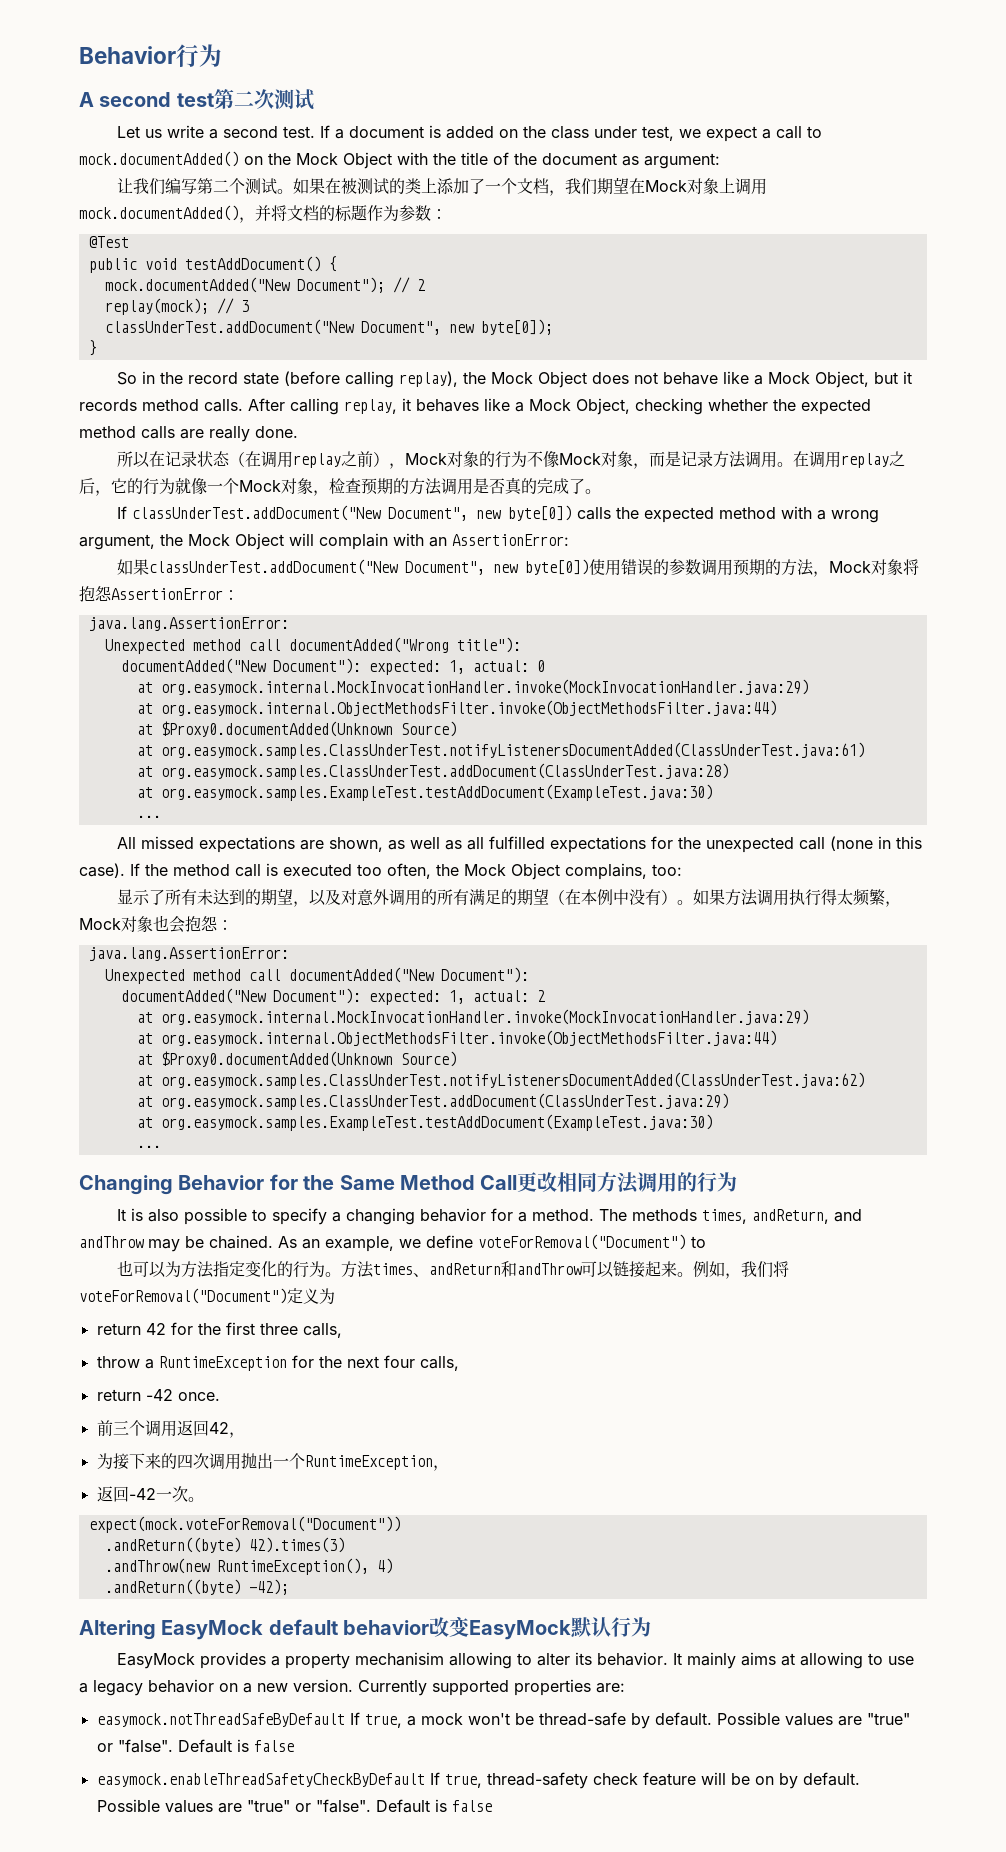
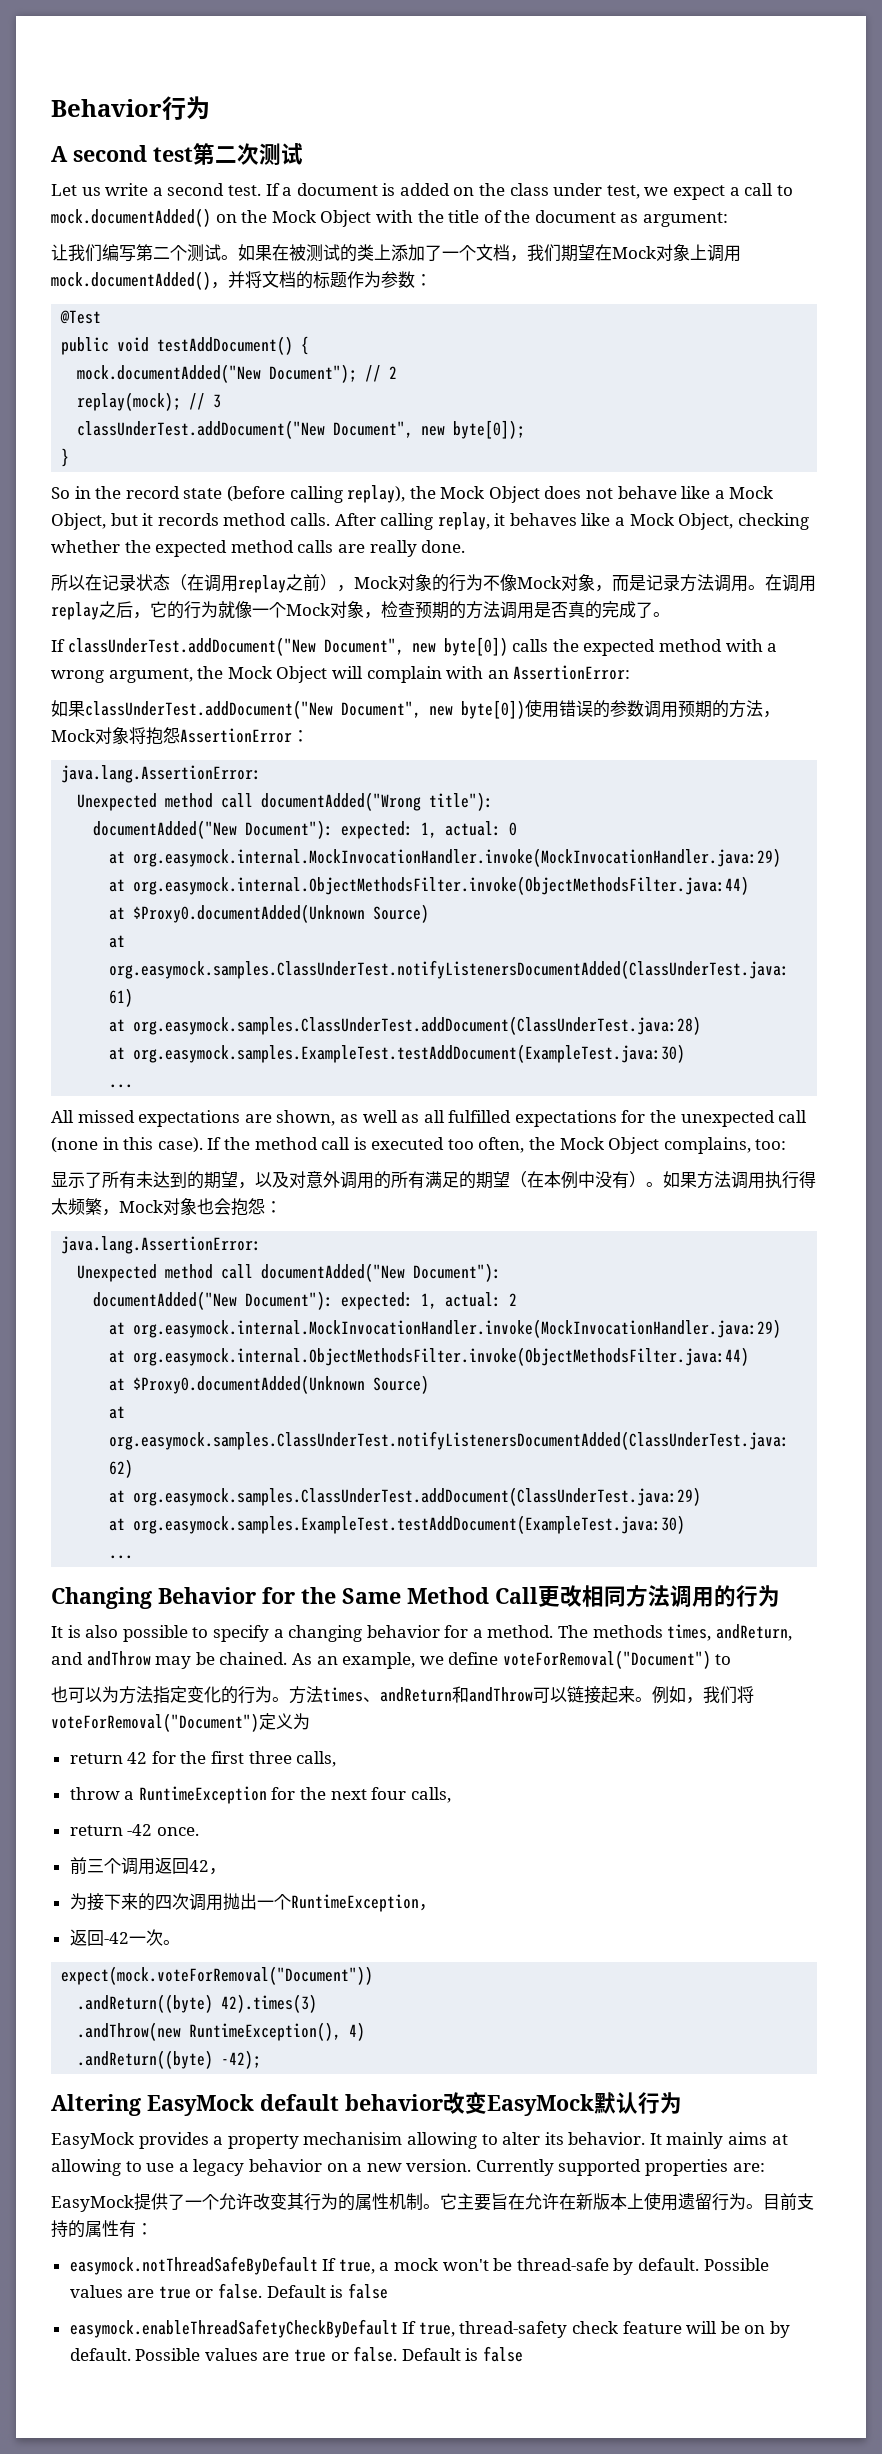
(625, 1688) none -> [51,2192,814,2212] [51,2220,153,2238] // EasyMock提供了一个允许改变其行为的属性机制。它主要旨在允许在新版本上使用遗留行为。目前支持的属性有：
[866,1713,910,1725] [96,1739,173,1753] "true" or "false". -> [158,2283,263,2299] true or false.
[246,1799,371,1813] "true" or "false". -> [294,2346,398,2362] true or false.

